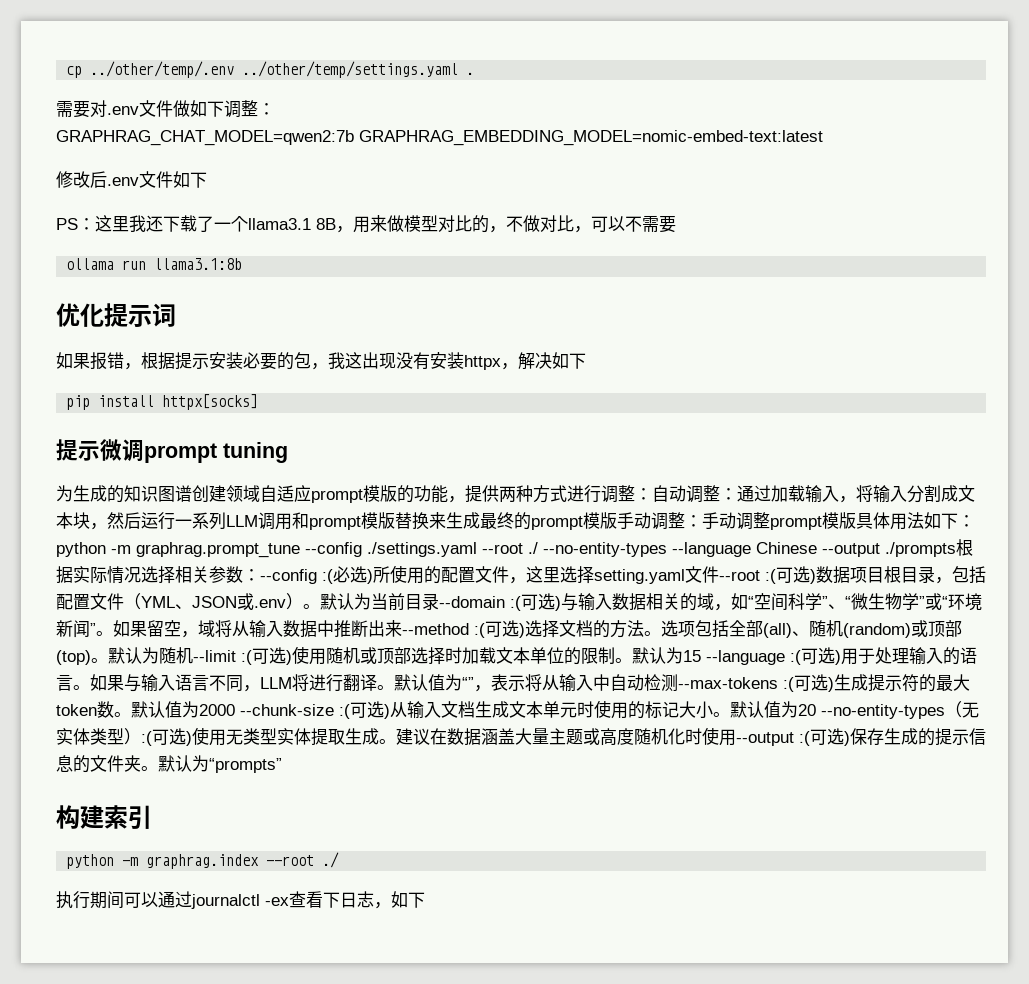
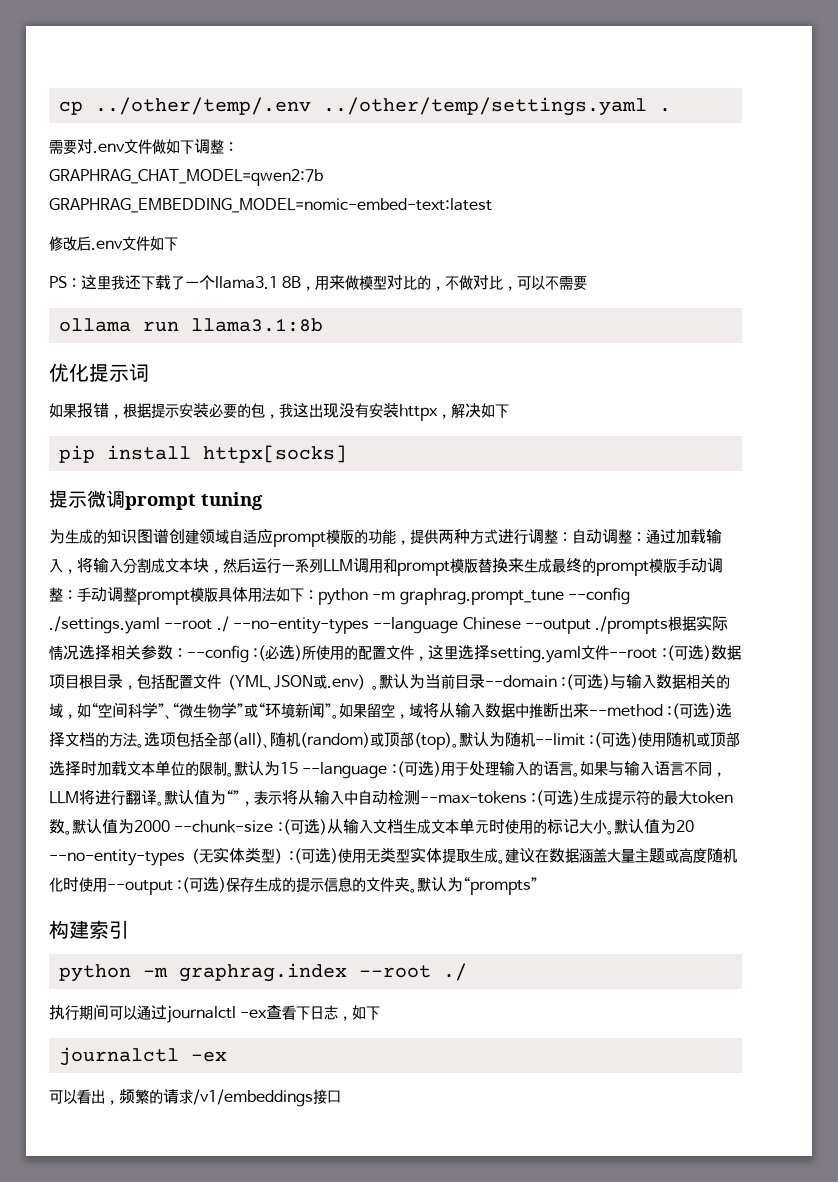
(425, 900) none -> [58,1047,227,1066] [49,1089,341,1107] // journalctl -ex // 可以看出，频繁的请求/v1/embeddings接口

